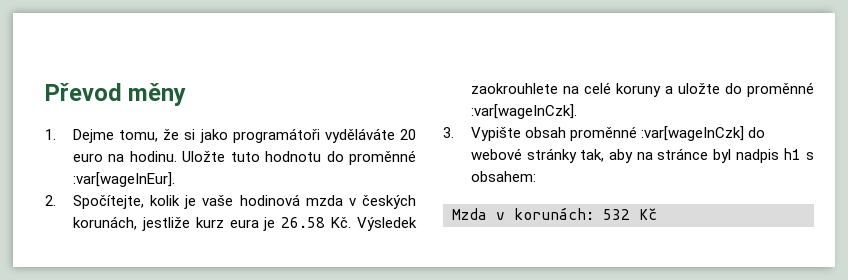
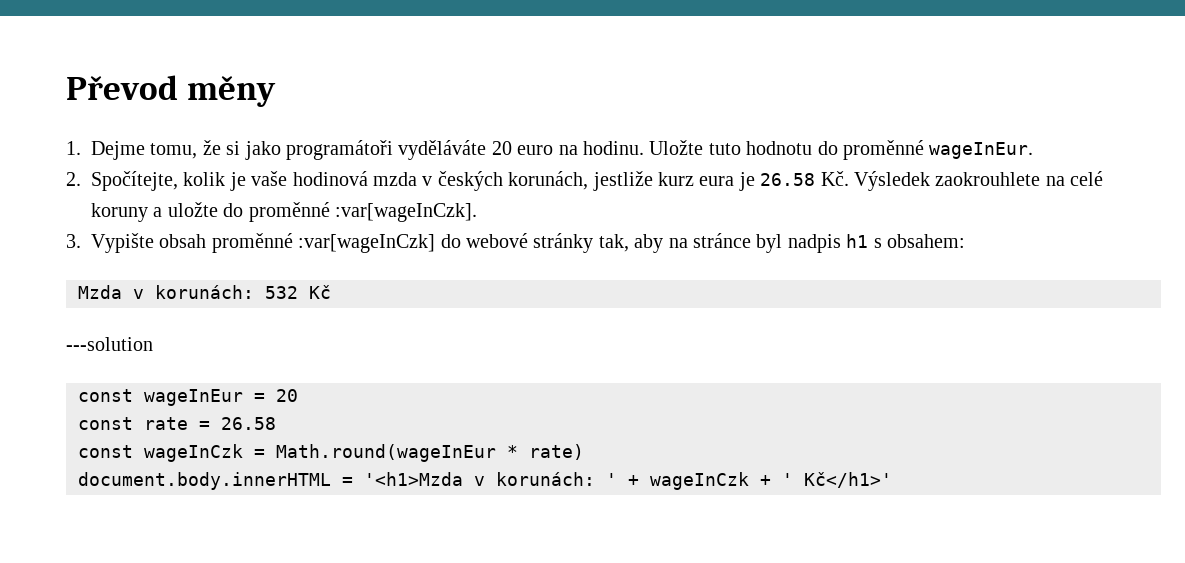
[73,172,176,187] :var[wageInEur]. -> [929,142,1034,159] wageInEur.
(657, 214) none -> [66,337,153,351] [78,389,298,406] [78,417,276,430] [78,444,584,462] [78,472,892,490] // ---solution // const wageInEur = 20 // const rate = 26.58 // const wageInCzk = Math.round(wageInEur * rate) // document.body.innerHTML = '<h1>Mzda v korunách: ' + wageInCzk + ' Kč</h1>'

